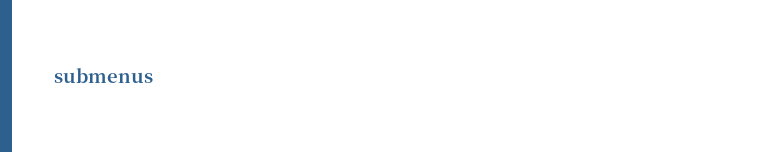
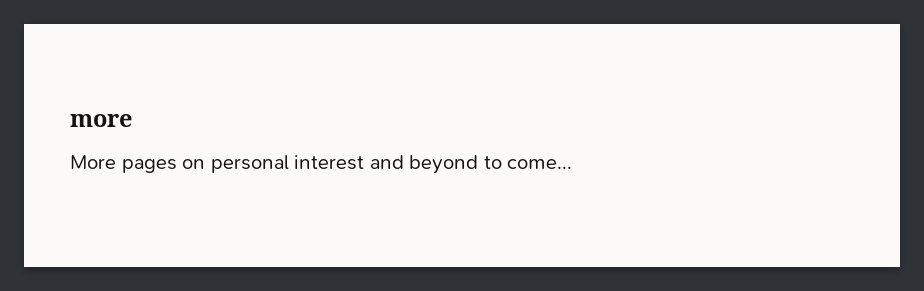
[54,68,153,83] submenus -> [70,114,132,127] [70,155,573,174] more // More pages on personal interest and beyond to come...

